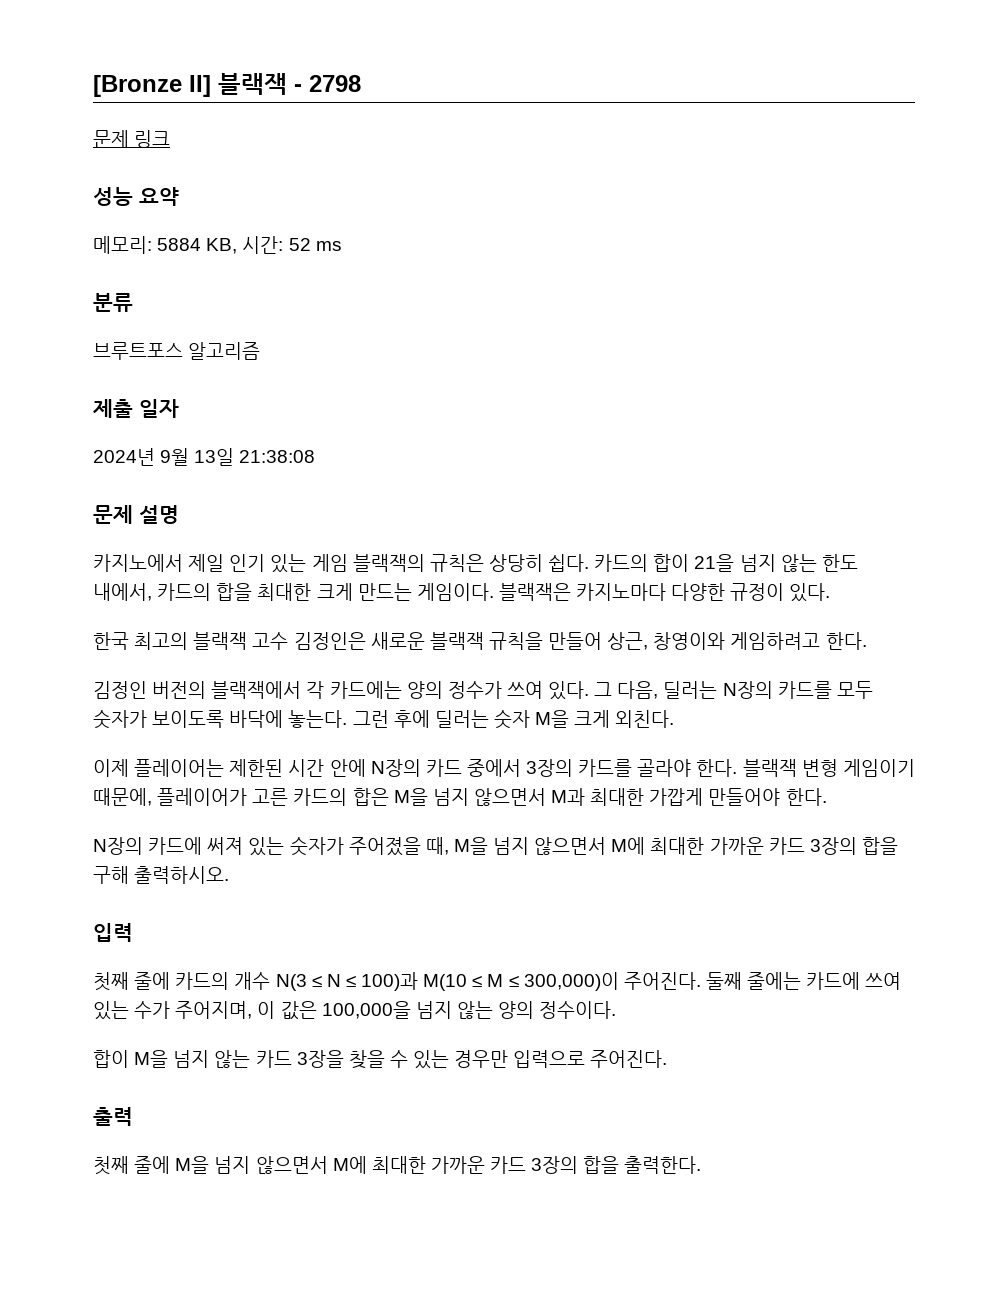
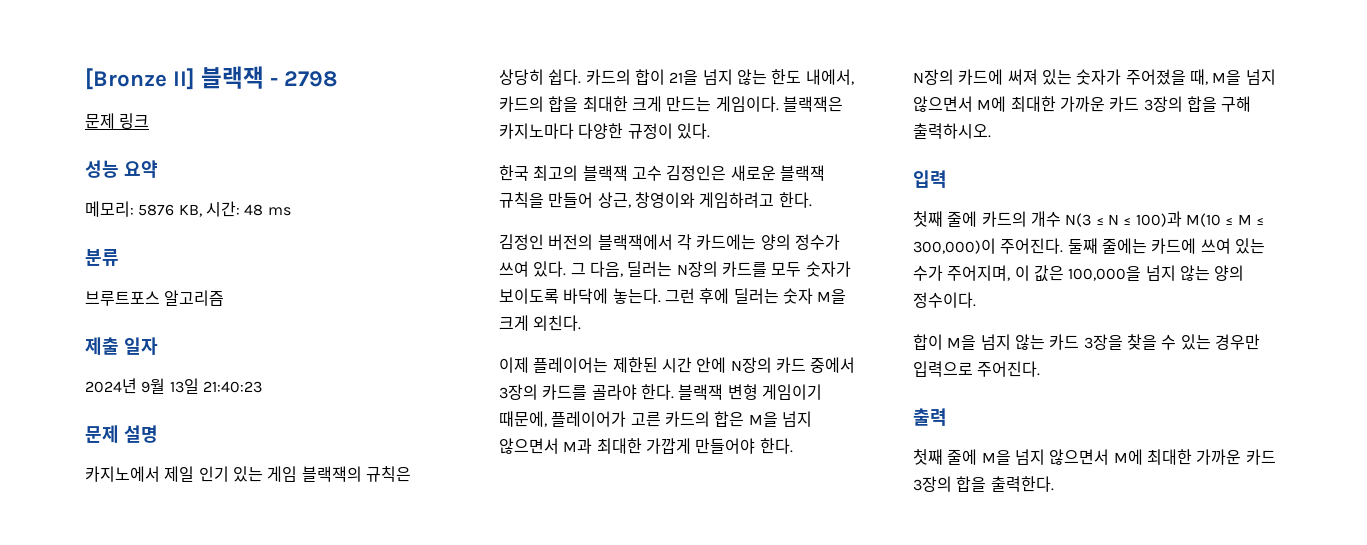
[157,238,202,251] 5884 -> [138,204,175,216] 5876
[288,238,311,251] 52 -> [244,204,264,216] 48
[239,450,316,463] 21:38:08 -> [202,381,262,393] 21:40:23

